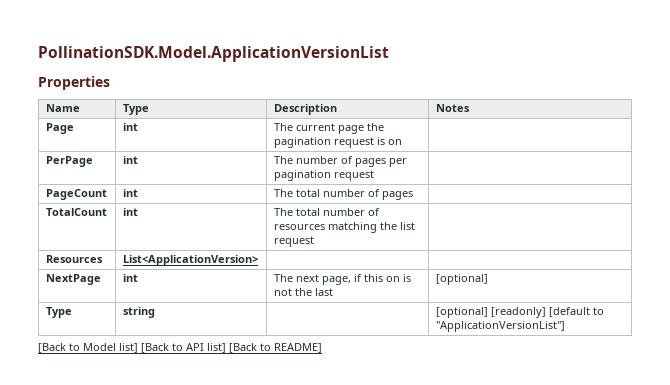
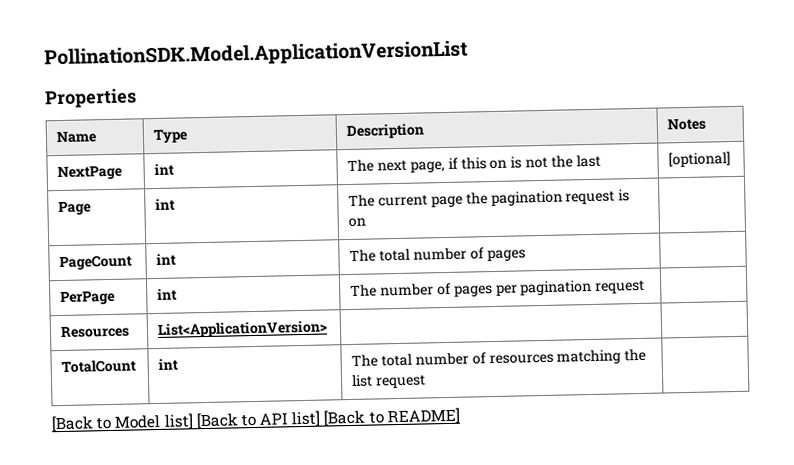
[45,123,74,134] [122,123,138,131] [273,123,384,134] [273,137,402,148] [45,156,93,167] [122,156,138,164] [273,156,407,167] [273,170,374,181] [45,189,107,200] [122,189,138,197] [273,189,413,200] [45,208,107,216] [122,208,138,216] [273,208,380,216] [273,222,415,233] [273,236,314,247] [45,255,103,263] [122,255,258,266] // Page | int | The current page the pagination request is on | // PerPage | int | The number of pages per pagination request | // PageCount | int | The total number of pages | // TotalCount | int | The total number of resources matching the list request | // Resources | List<ApplicationVersion> | | -> (707, 124) none
[45,307,72,318] [122,307,155,318] [435,307,604,318] [435,321,565,332] Type | string | | [optional] [readonly] [default to "ApplicationVersionList"] -> [58,201,92,216] [155,198,176,212] [348,189,631,208] [348,217,367,227] [59,254,133,271] [156,253,177,266] [349,247,526,262] [60,290,116,306] [157,288,178,301] [350,279,646,297] [60,325,131,338] [157,320,329,338] [61,359,137,373] [158,358,179,371] [351,348,647,367] [351,374,427,389] Page | int | The current page the pagination request is on | // PageCount | int | The total number of pages | // PerPage | int | The number of pages per pagination request | // Resources | List<ApplicationVersion> | | // TotalCount | int | The total number of resources matching the list request |

